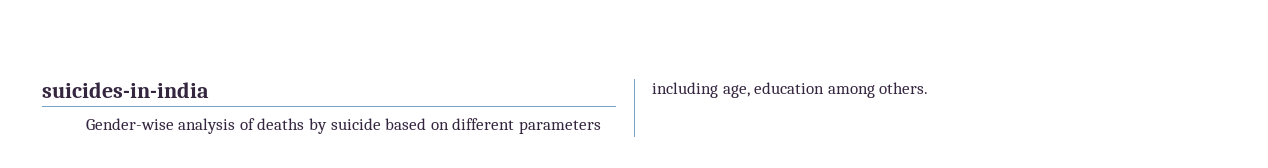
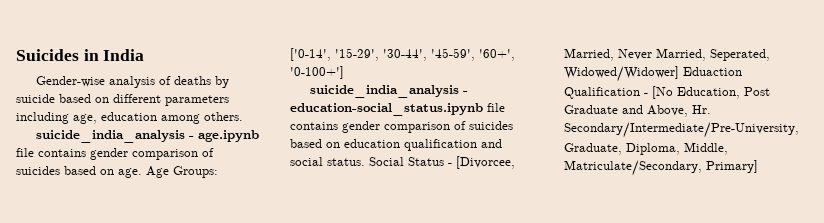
[42,82,209,98] suicides-in-india -> [16,49,145,61] Suicides in India
(929, 88) none -> [36,130,260,143] [16,148,214,160] [16,166,218,178] [290,48,515,61] [290,66,344,79] [310,85,469,98] [290,103,505,116] [290,121,513,133] [290,139,502,151] [290,156,515,169] [564,48,770,61] [564,66,742,82] [564,86,770,99] [564,105,711,117] [564,122,799,138] [564,142,728,155] [564,160,758,176] // suicide_india_analysis - age.ipynb file contains gender comparison of suicides based on age. Age Groups: ['0-14', '15-29', '30-44', '45-59', '60+', '0-100+'] // suicide_india_analysis - education-social_status.ipynb file contains gender comparison of suicides based on education qualification and social status. Social Status - [Divorcee, Married, Never Married, Seperated, Widowed/Widower] Eduaction Qualification - [No Education, Post Graduate and Above, Hr. Secondary/Intermediate/Pre-University, Graduate, Diploma, Middle, Matriculate/Secondary, Primary]

